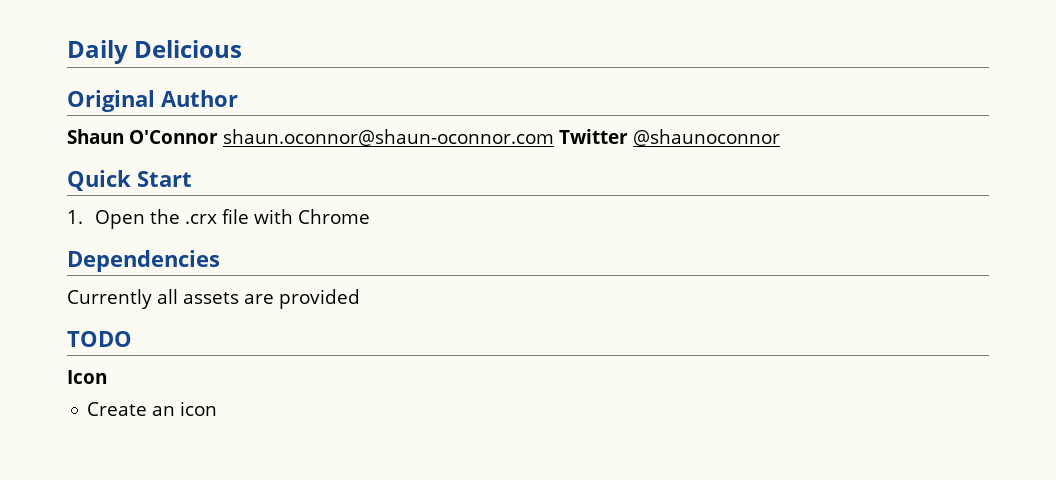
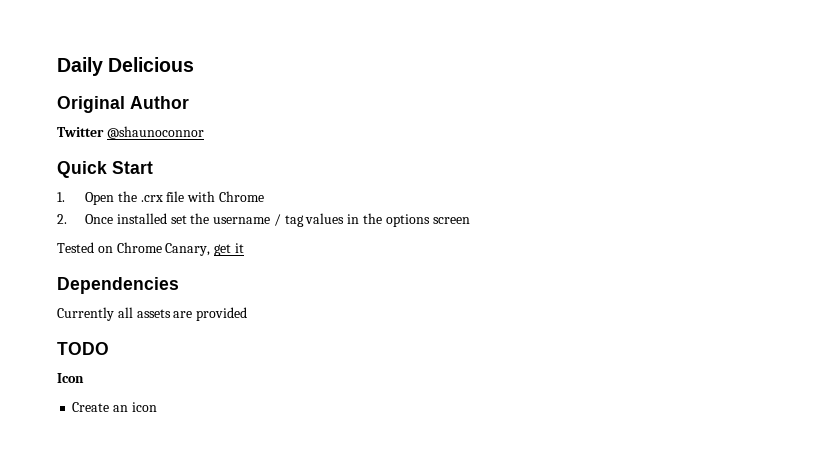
[67,129,554,146] Shaun O'Connor shaun.oconnor@shaun-oconnor.com -> (189, 102) none
(371, 216) none -> [57,213,470,227] [57,242,244,256] // 2. Once installed set the username / tag values in the options screen // Tested on Chrome Canary, get it

